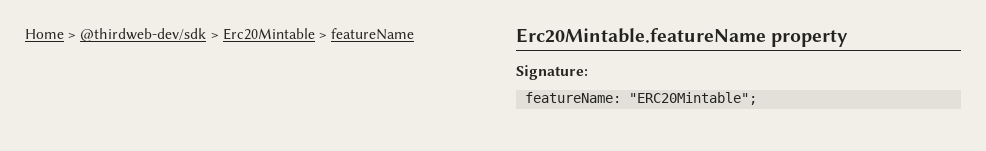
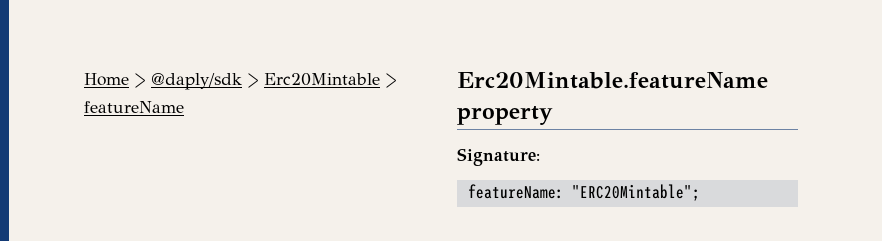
[80,28,207,42] @thirdweb-dev/sdk -> [151,73,242,90] @daply/sdk

